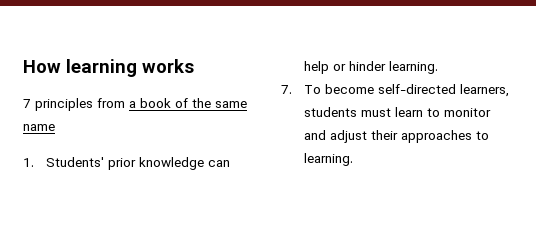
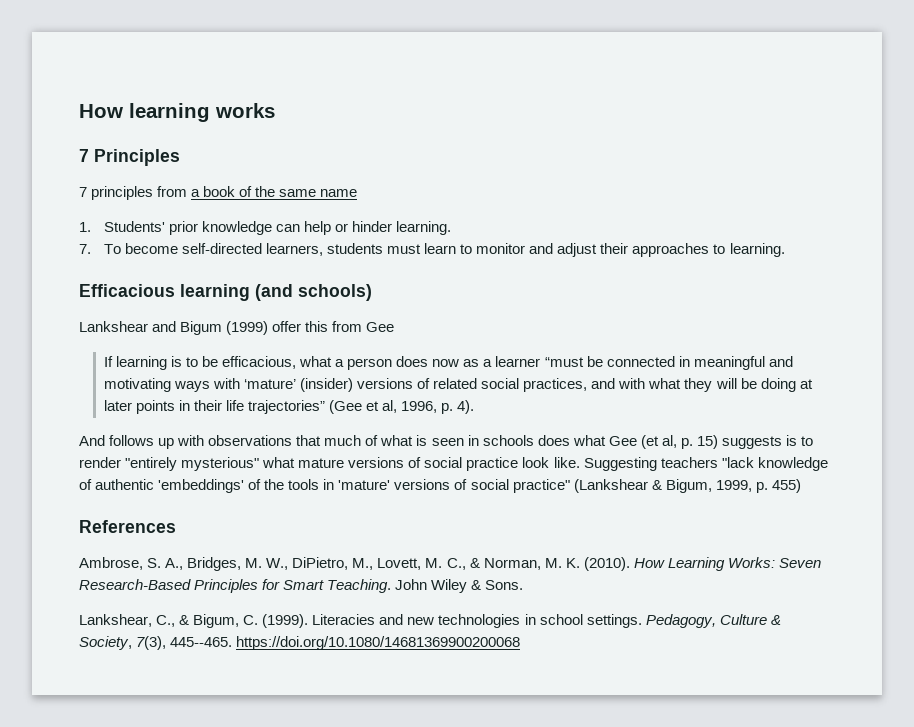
(194, 66) none -> [79,149,180,166] // 7 Principles
(353, 159) none -> [79,284,372,301] [79,321,395,335] [103,356,793,370] [103,378,813,392] [103,400,475,414] [79,435,814,449] [79,457,828,471] [79,479,801,493] [79,520,176,533] [79,557,821,571] [79,579,524,593] [79,614,781,628] [79,636,521,650] // Efficacious learning (and schools) // Lankshear and Bigum (1999) offer this from Gee // If learning is to be efficacious, what a person does now as a learner “must be connected in meaningful and motivating ways with ‘mature’ (insider) versions of related social practices, and with what they will be doing at later points in their life trajectories” (Gee et al, 1996, p. 4). // And follows up with observations that much of what is seen in schools does what Gee (et al, p. 15) suggests is to render "entirely mysterious" what mature versions of social practice look like. Suggesting teachers "lack knowledge of authentic 'embeddings' of the tools in 'mature' versions of social practice" (Lankshear & Bigum, 1999, p. 455) // References // Ambrose, S. A., Bridges, M. W., DiPietro, M., Lovett, M. C., & Norman, M. K. (2010). How Learning Works: Seven Research-Based Principles for Smart Teaching. John Wiley & Sons. // Lankshear, C., & Bigum, C. (1999). Literacies and new technologies in school settings. Pedagogy, Culture & Society, 7(3), 445--465. https://doi.org/10.1080/14681369900200068

